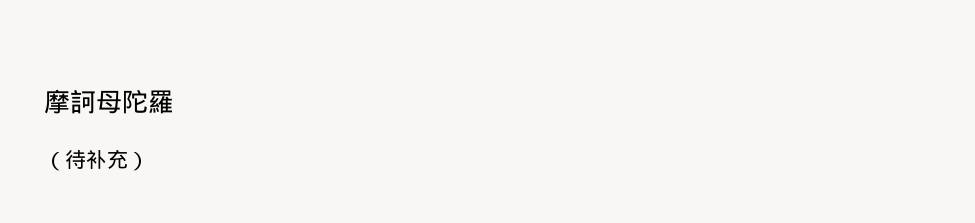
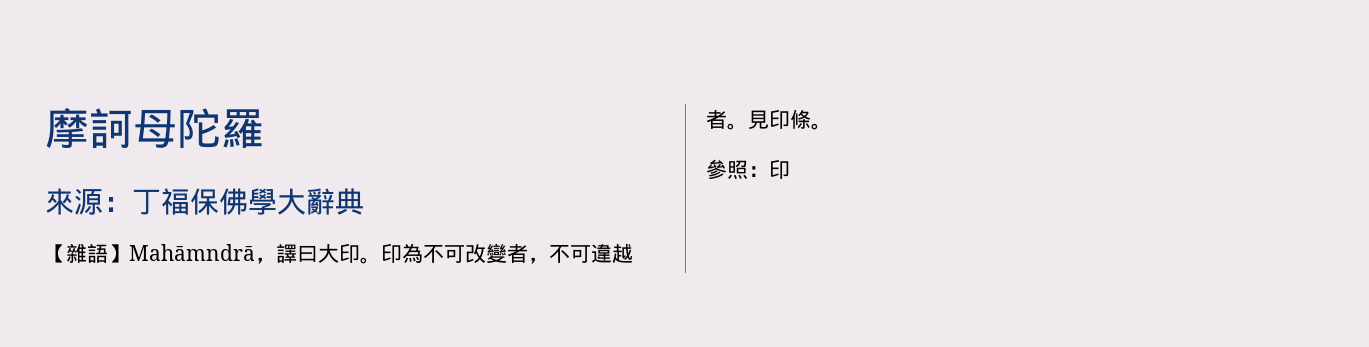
[44,149,149,171] （待补充） -> [45,188,364,215] [45,243,633,264] [706,109,832,130] [706,159,790,180] 來源：丁福保佛學大辭典 // 【雜語】Mahāmndrā，譯曰大印。印為不可改變者，不可違越者。見印條。 // 參照：印

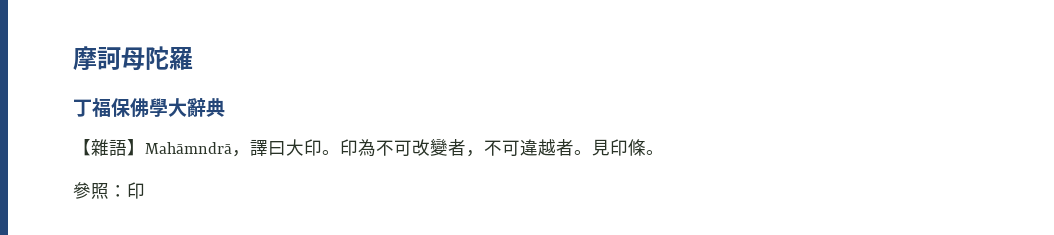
[45,188,132,215] 來源： -> (193, 58) none

